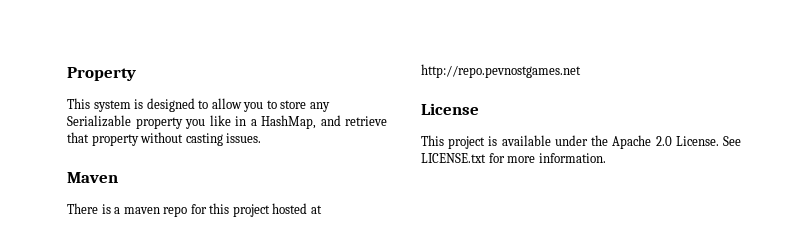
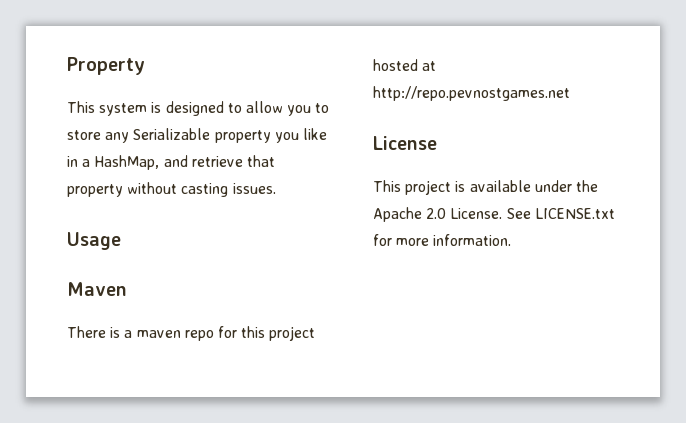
(262, 138) none -> [67,232,121,250] // Usage

